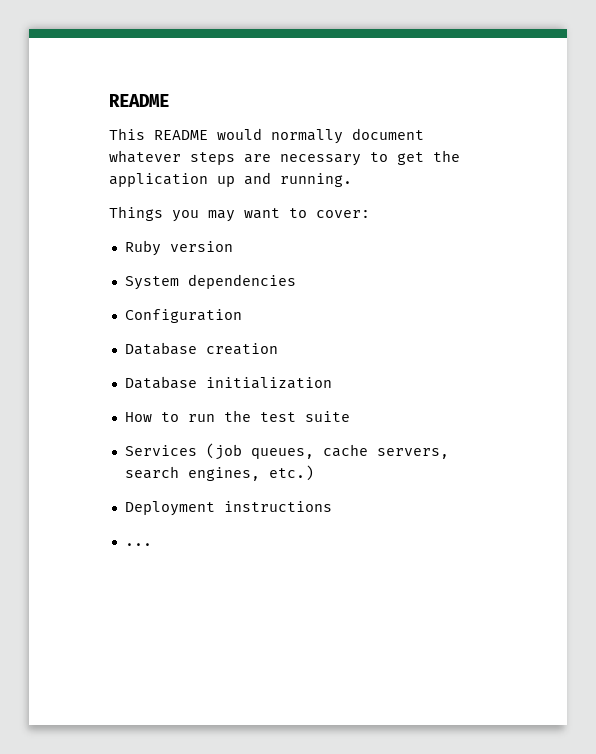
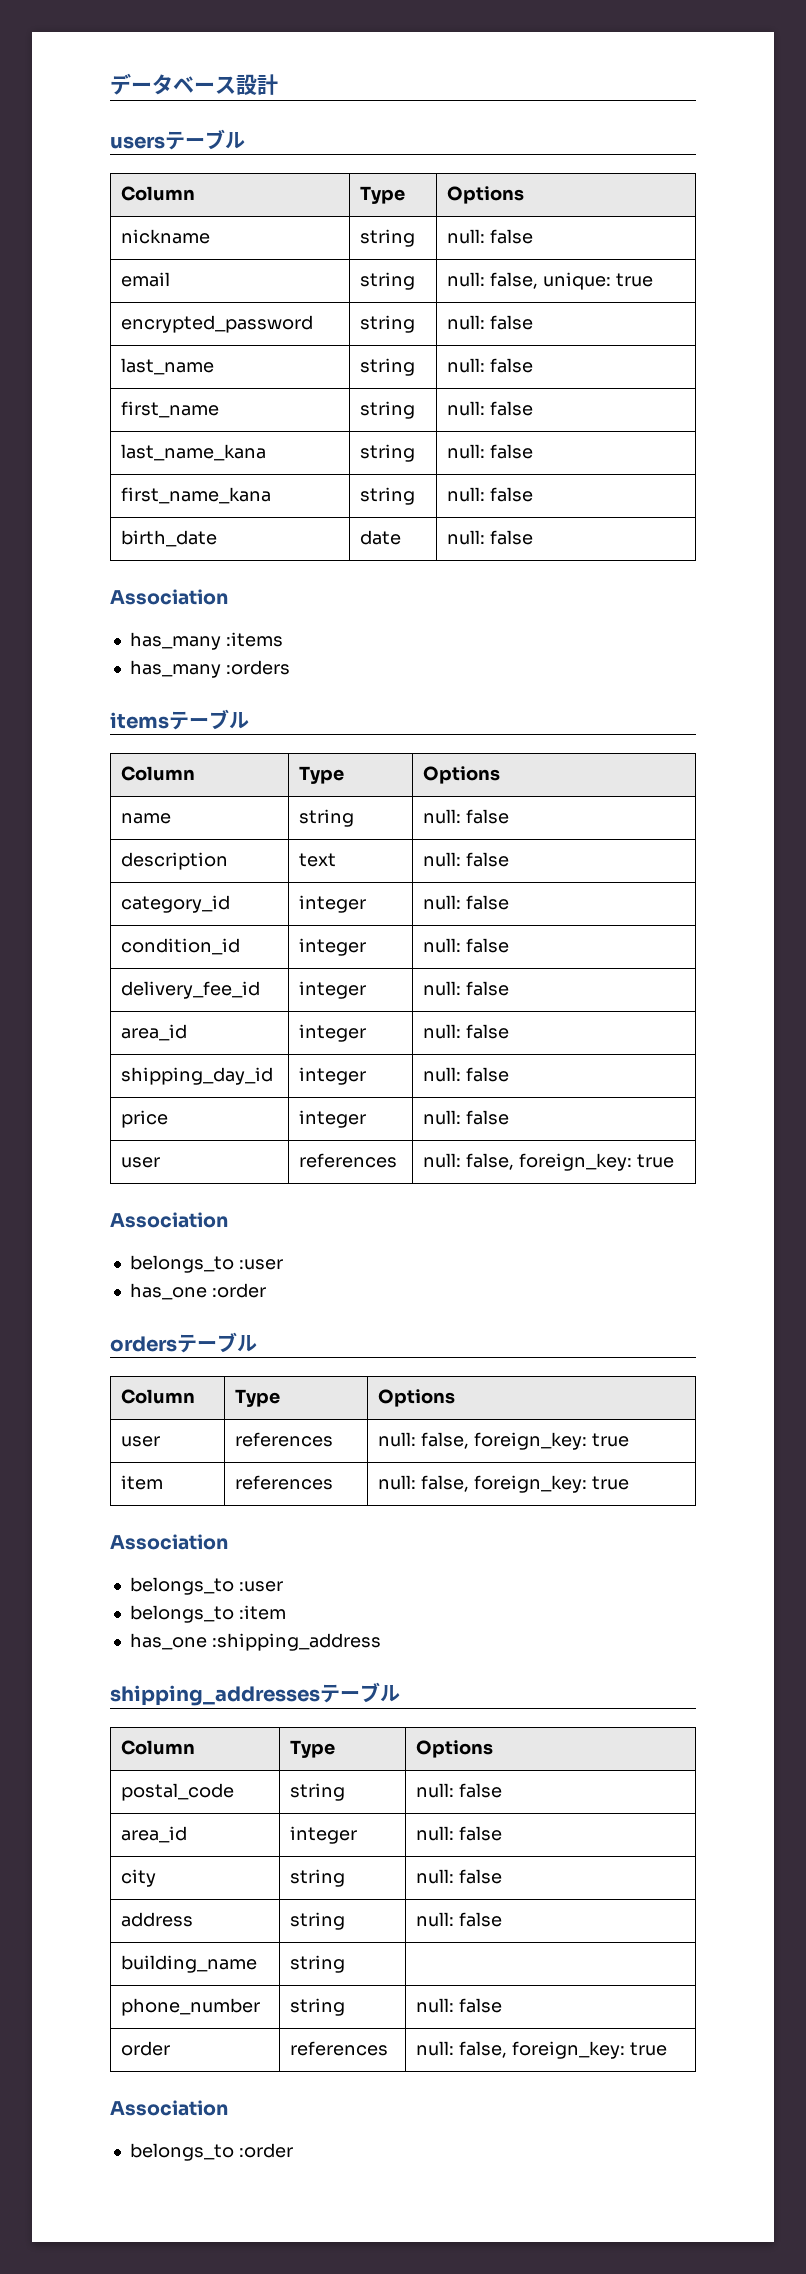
[109,94,169,107] [109,128,424,144] [109,150,460,166] [109,172,352,187] [109,206,370,222] [124,240,233,256] [124,274,296,290] [124,309,242,323] [124,342,278,355] [124,376,332,389] [124,410,350,422] [124,443,449,460] [124,465,314,481] [124,501,332,516] [124,543,152,546] README // This README would normally document whatever steps are necessary to get the application up and running. // Things you may want to cover: // Ruby version // System dependencies // Configuration // Database creation // Database initialization // How to run the test suite // Services (job queues, cache servers, search engines, etc.) // Deployment instructions // ... -> [110,73,278,95] [110,129,245,150] [121,186,196,201] [360,186,406,204] [447,186,525,204] [121,229,211,244] [360,229,416,247] [447,229,534,244] [121,272,171,287] [360,272,416,290] [447,272,653,290] [121,315,314,333] [360,315,416,333] [447,315,534,330] [121,358,215,375] [360,358,416,376] [447,358,534,373] [121,401,220,418] [360,401,416,419] [447,401,534,416] [121,444,267,461] [360,444,416,462] [447,444,534,459] [121,487,272,504] [360,487,416,505] [447,487,534,502] [121,530,218,547] [360,530,402,545] [447,530,534,545] [110,589,228,605] [129,632,283,650] [129,660,290,678] [110,709,249,730] [121,766,196,781] [299,766,345,784] [423,766,501,784] [121,813,172,824] [299,809,355,827] [423,809,510,824] [121,852,229,870] [299,853,337,867] [423,852,510,867] [121,895,231,913] [299,895,367,913] [423,895,510,910] [121,938,241,955] [299,938,367,956] [423,938,510,953] [121,981,261,999] [299,981,367,999] [423,981,510,996] [121,1024,188,1041] [299,1024,367,1042] [423,1024,510,1039] [121,1067,274,1085] [299,1067,367,1085] [423,1067,510,1082] [121,1110,169,1128] [299,1110,367,1128] [423,1110,510,1125] [121,1157,161,1168] [299,1153,398,1168] [423,1153,674,1171] [110,1212,228,1228] [129,1255,283,1273] [129,1283,266,1300] [110,1332,257,1353] [121,1389,196,1404] [235,1389,281,1407] [378,1389,456,1407] [121,1436,161,1447] [235,1432,334,1447] [378,1432,629,1450] [121,1475,164,1490] [235,1475,334,1490] [378,1475,629,1493] [110,1534,228,1550] [129,1577,283,1595] [129,1605,286,1623] [129,1633,381,1651] [110,1682,400,1706] [121,1740,196,1755] [290,1740,336,1758] [416,1740,494,1758] [121,1783,235,1801] [290,1783,346,1801] [416,1783,503,1798] [121,1826,188,1843] [290,1826,358,1844] [416,1826,503,1841] [121,1869,157,1887] [290,1869,346,1887] [416,1869,503,1884] [121,1912,194,1927] [290,1912,346,1930] [416,1912,503,1927] [121,1955,258,1973] [290,1955,346,1973] [121,1998,261,2016] [290,1998,346,2016] [416,1998,503,2013] [121,2041,171,2056] [290,2041,389,2056] [416,2041,667,2059] [110,2100,228,2116] [129,2143,293,2161] データベース設計 // usersテーブル // Column | Type | Options // nickname | string | null: false // email | string | null: false, unique: true // encrypted_password | string | null: false // last_name | string | null: false // first_name | string | null: false // last_name_kana | string | null: false // first_name_kana | string | null: false // birth_date | date | null: false // Association // has_many :items // has_many :orders // itemsテーブル // Column | Type | Options // name | string | null: false // description | text | null: false // category_id | integer | null: false // condition_id | integer | null: false // delivery_fee_id | integer | null: false // area_id | integer | null: false // shipping_day_id | integer | null: false // price | integer | null: false // user | references | null: false, foreign_key: true // Association // belongs_to :user // has_one :order // ordersテーブル // Column | Type | Options // user | references | null: false, foreign_key: true // item | references | null: false, foreign_key: true // Association // belongs_to :user // belongs_to :item // has_one :shipping_address // shipping_addressesテーブル // Column | Type | Options // postal_code | string | null: false // area_id | integer | null: false // city | string | null: false // address | string | null: false // building_name | string | // phone_number | string | null: false // order | references | null: false, foreign_key: true // Association // belongs_to :order

